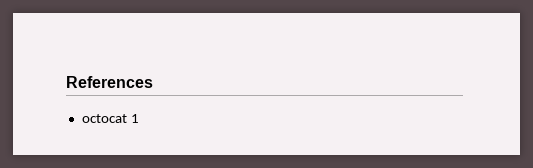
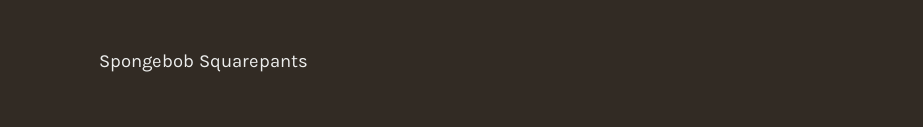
[66,76,153,88] [81,114,139,123] References // octocat 1 -> [99,54,308,72] Spongebob Squarepants

